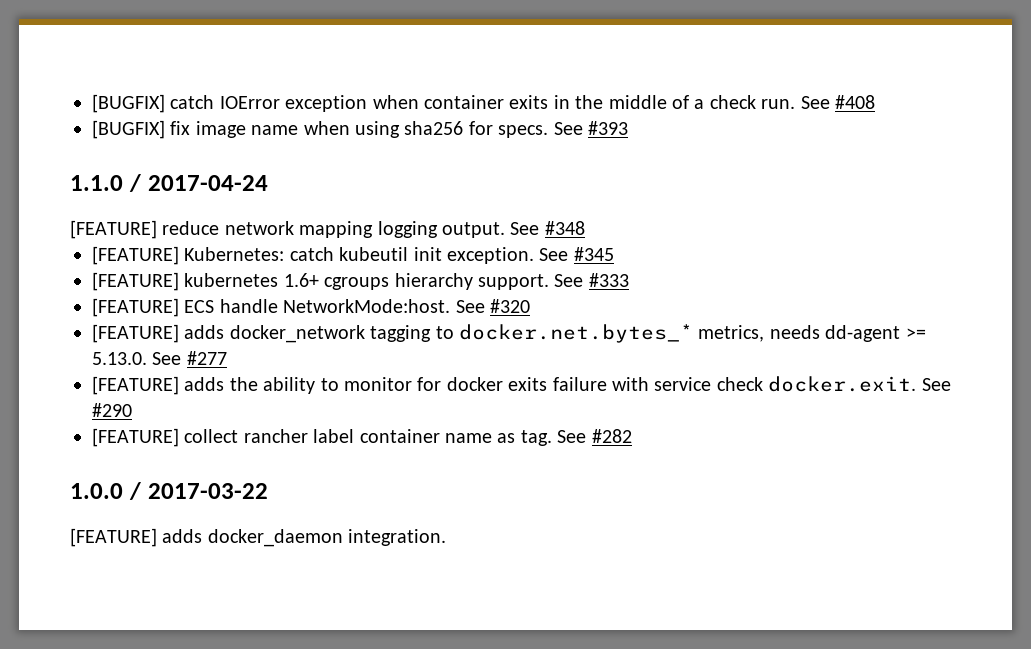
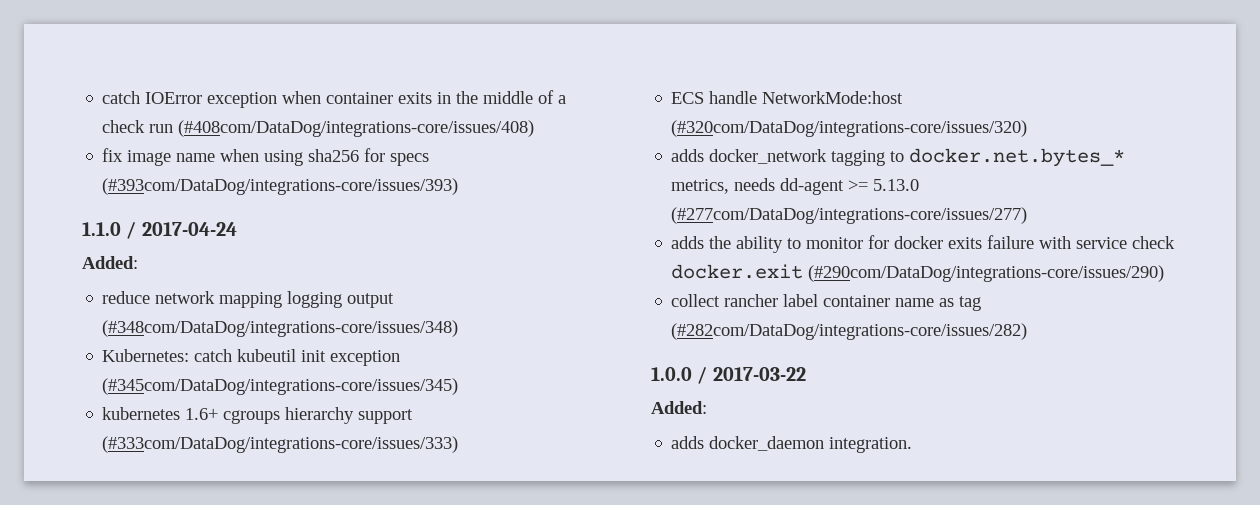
[92,94,165,113] [BUGFIX] -> (102, 97) none
[761,95,875,109] [92,120,165,139] run. See #408 // [BUGFIX] -> [149,120,535,137] run (#408com/DataDog/integrations-core/issues/408) //
[498,121,628,138] specs. See #393 -> [390,153,430,166] [102,178,459,195] specs (#393com/DataDog/integrations-core/issues/393)
[70,220,157,239] [FEATURE] -> [82,256,138,269] Added: //
[442,221,585,238] [92,246,614,265] [92,272,629,291] [92,298,530,317] [92,324,179,343] output. See #348 // [FEATURE] Kubernetes: catch kubeutil init exception. See #345 // [FEATURE] kubernetes 1.6+ cgroups hierarchy support. See #333 // [FEATURE] ECS handle NetworkMode:host. See #320 // [FEATURE] -> [347,293,395,308] [102,320,459,337] [102,349,401,366] [102,378,459,395] [102,407,414,424] [102,436,459,453] [671,91,904,104] [671,120,1028,137] output (#348com/DataDog/integrations-core/issues/348) // Kubernetes: catch kubeutil init exception (#345com/DataDog/integrations-core/issues/345) // kubernetes 1.6+ cgroups hierarchy support (#333com/DataDog/integrations-core/issues/333) // ECS handle NetworkMode:host (#320com/DataDog/integrations-core/issues/320) //
[92,351,227,365] [92,376,179,395] 5.13.0. See #277 // [FEATURE] -> [873,179,920,191] [671,207,1028,224] 5.13.0 (#277com/DataDog/integrations-core/issues/277) //
[768,376,951,392] [92,403,132,417] [92,428,179,447] docker.exit. See #290 // [FEATURE] -> [671,264,1165,282] docker.exit (#290com/DataDog/integrations-core/issues/290) //
[520,429,632,446] tag. See #282 -> [959,296,982,311] [671,323,1028,340] tag (#282com/DataDog/integrations-core/issues/282)
[70,528,157,547] [FEATURE] -> [651,401,707,414] Added: //

